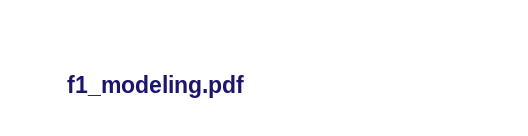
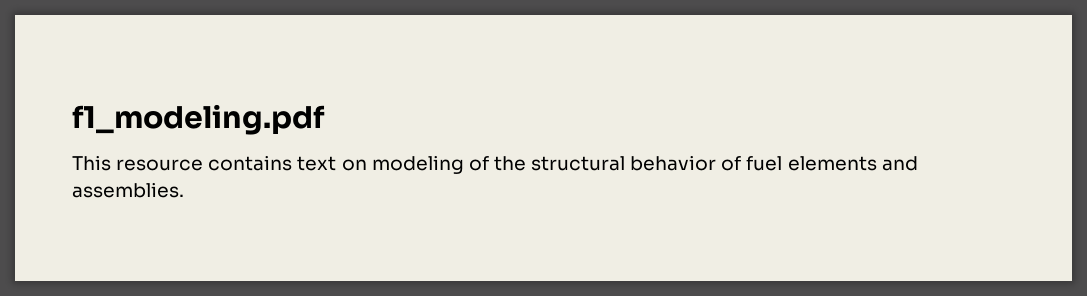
(244, 86) none -> [72,155,918,174] [72,182,184,198] // This resource contains text on modeling of the structural behavior of fuel elements and assemblies.

